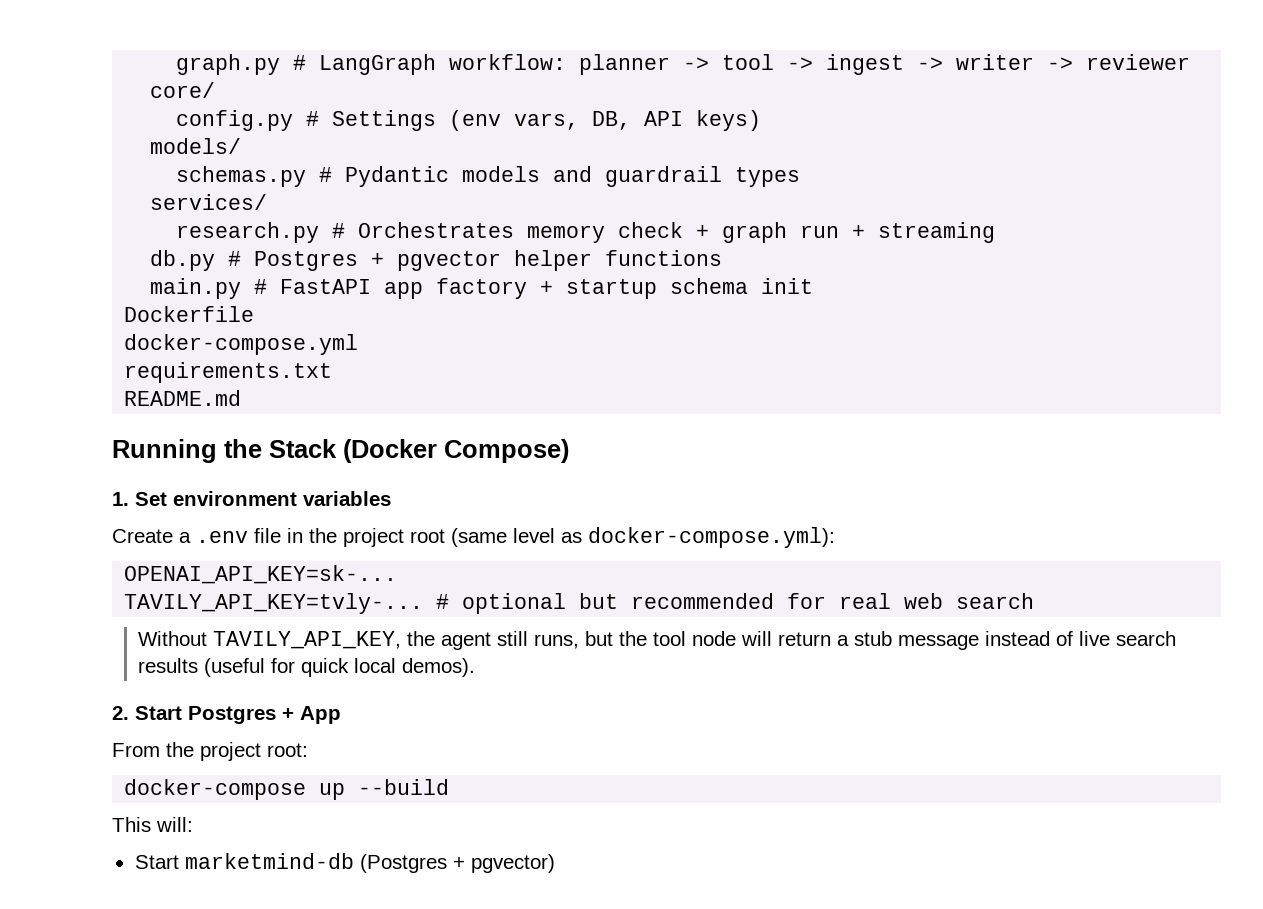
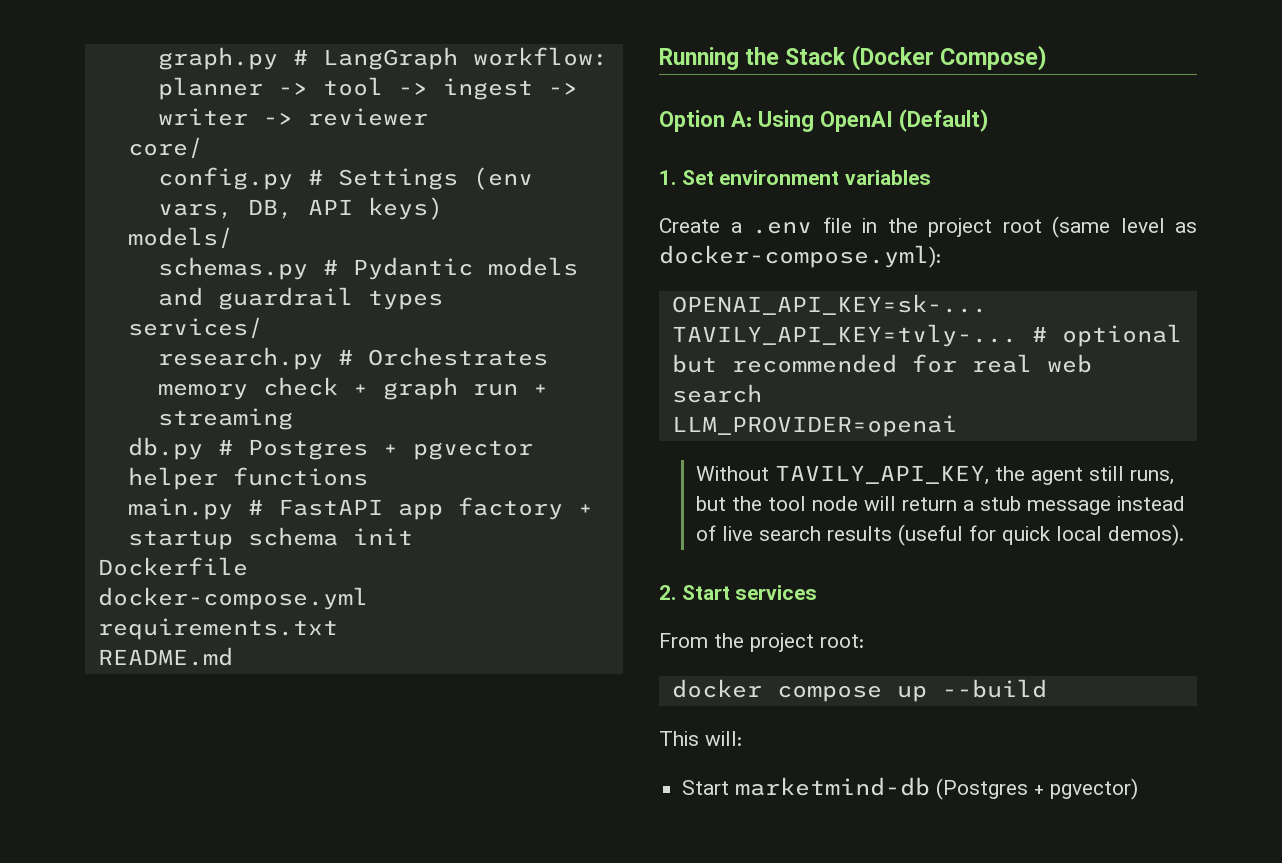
(569, 451) none -> [659,109,989,132] // Option A: Using OpenAI (Default)
(1035, 601) none -> [671,415,957,437] // LLM_PROVIDER=openai
[188,706,341,724] Postgres + App -> [735,585,818,600] services
[124,779,307,800] docker-compose -> [671,679,882,702] docker compose

